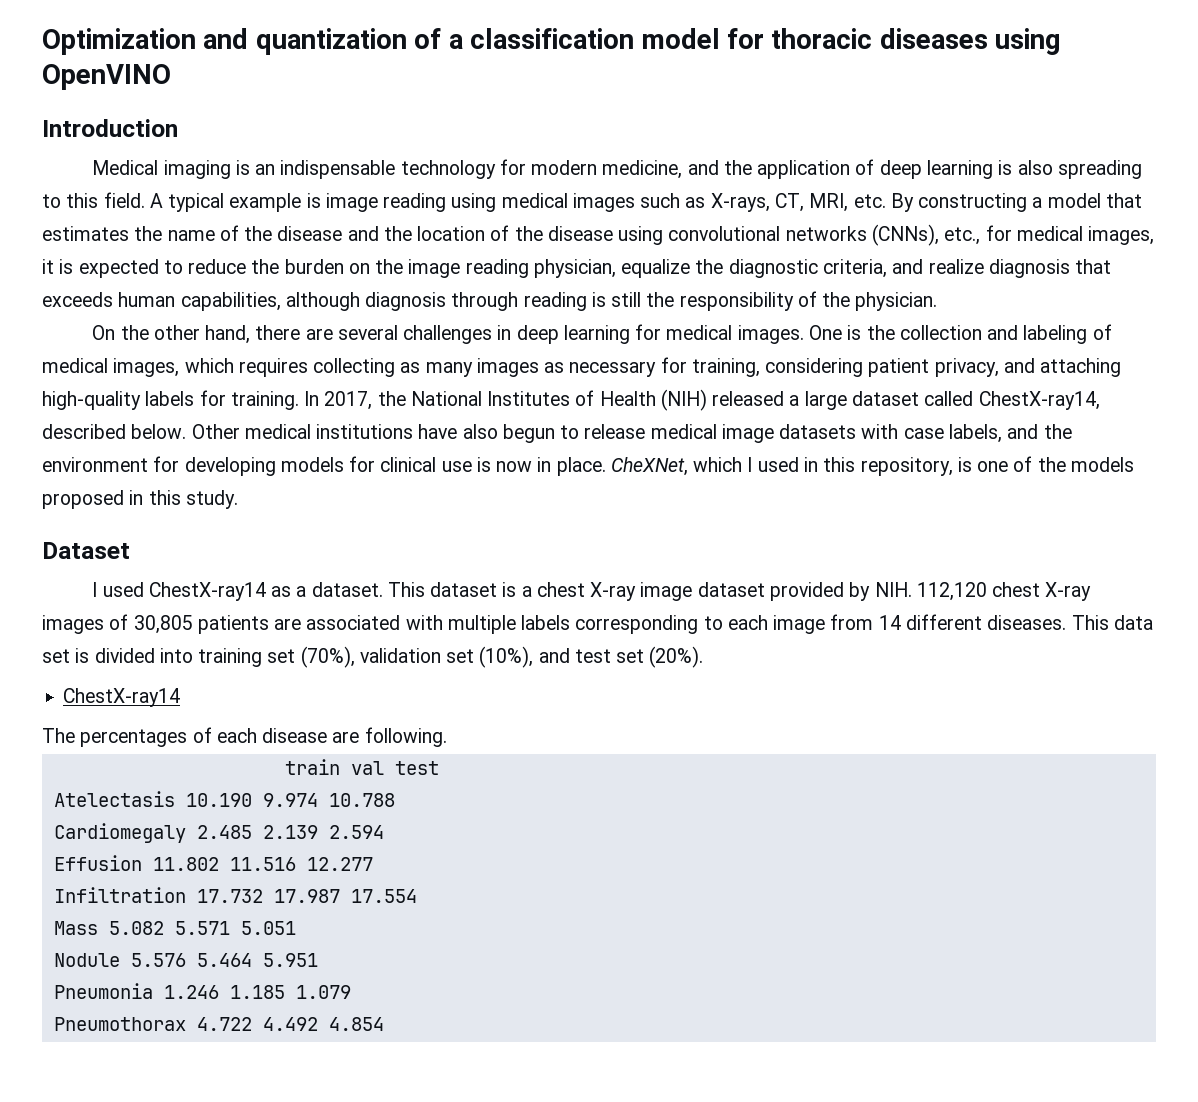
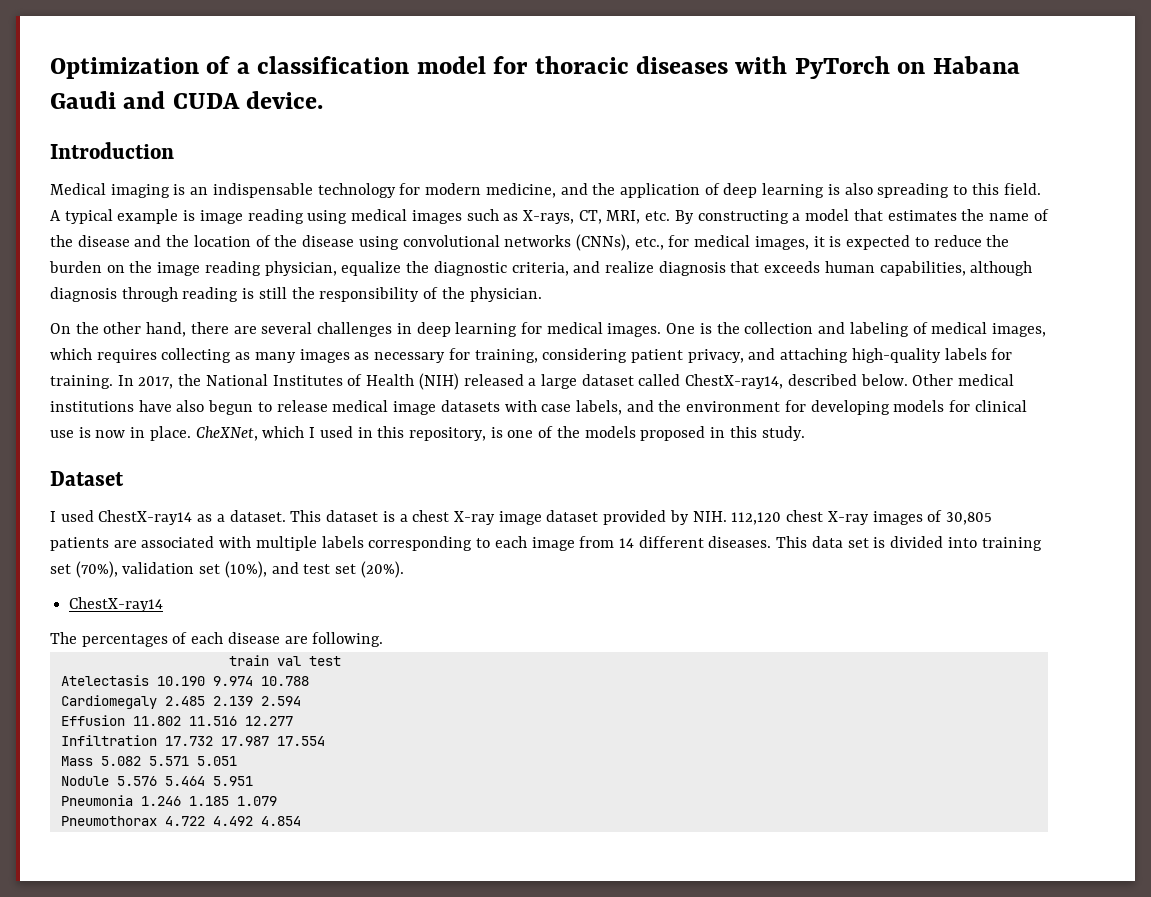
[203,28,407,55] and quantization -> (199, 68) none
[995,28,1061,55] [42,64,171,90] using OpenVINO -> [735,56,1020,79] [50,91,324,109] with PyTorch on Habana Gaudi and CUDA device.

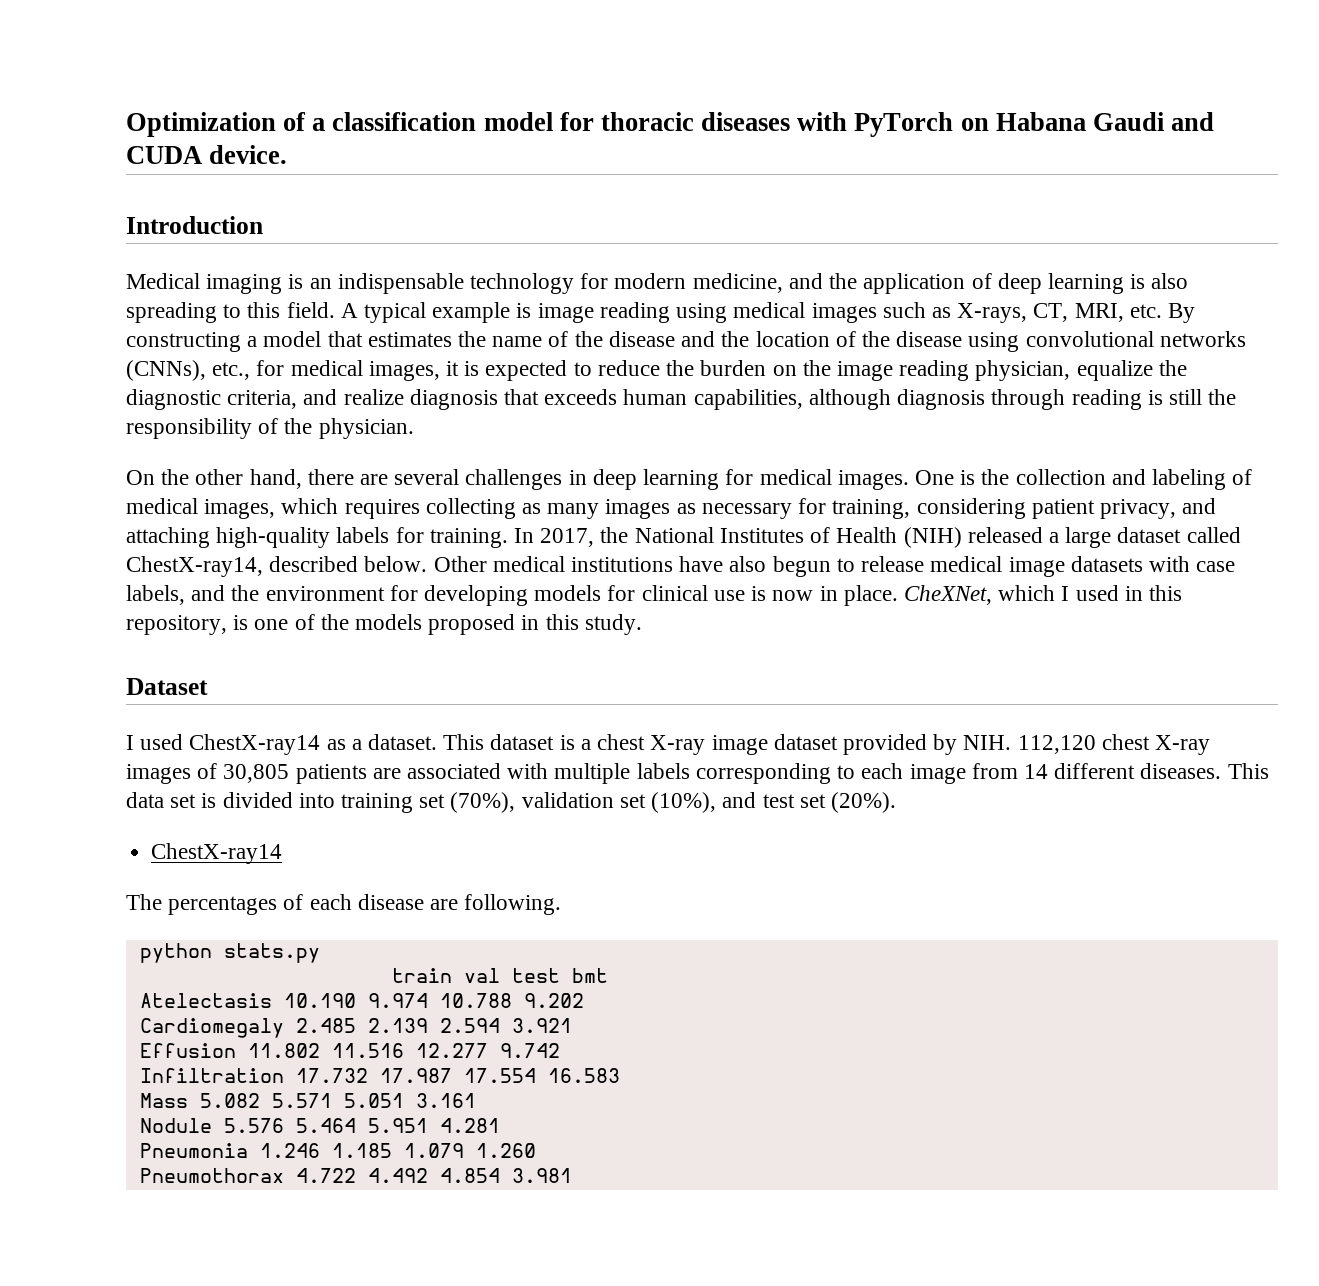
(384, 639) none -> [139,943,320,963] // python stats.py
(341, 661) none -> [571,968,608,983] bmt
(309, 681) none -> [523,993,584,1008] 9.202
(301, 701) none -> [511,1018,572,1033] 3.921
(293, 721) none -> [499,1043,560,1058] 9.742
(325, 741) none -> [547,1068,620,1083] 16.583
(237, 761) none -> [415,1093,476,1108] 3.161
(253, 781) none -> [439,1118,500,1133] 4.281
(277, 801) none -> [475,1143,536,1158] 1.260
(301, 821) none -> [511,1168,572,1183] 3.981

